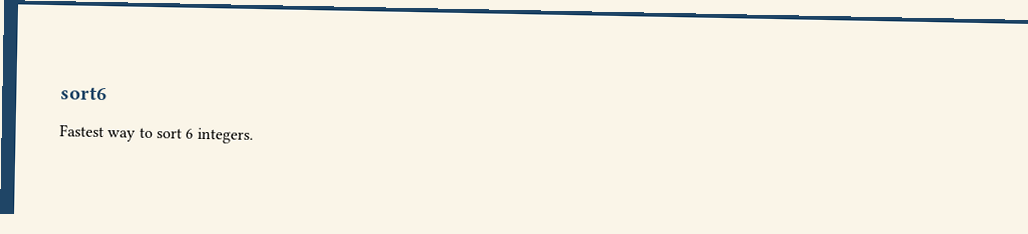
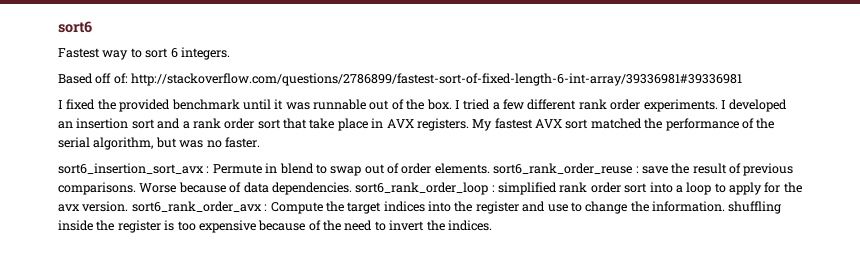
(254, 135) none -> [58,73,743,86] [58,99,788,112] [58,118,775,131] [58,137,260,150] [58,163,794,176] [58,182,802,195] [58,201,782,214] [58,220,492,233] // Based off of: http://stackoverflow.com/questions/2786899/fastest-sort-of-fixed-length-6-int-array/39336981#39336981 // I fixed the provided benchmark until it was runnable out of the box. I tried a few different rank order experiments. I developed an insertion sort and a rank order sort that take place in AVX registers. My fastest AVX sort matched the performance of the serial algorithm, but was no faster. // sort6_insertion_sort_avx : Permute in blend to swap out of order elements. sort6_rank_order_reuse : save the result of previous comparisons. Worse because of data dependencies. sort6_rank_order_loop : simplified rank order sort into a loop to apply for the avx version. sort6_rank_order_avx : Compute the target indices into the register and use to change the information. shuffling inside the register is too expensive because of the need to invert the indices.

